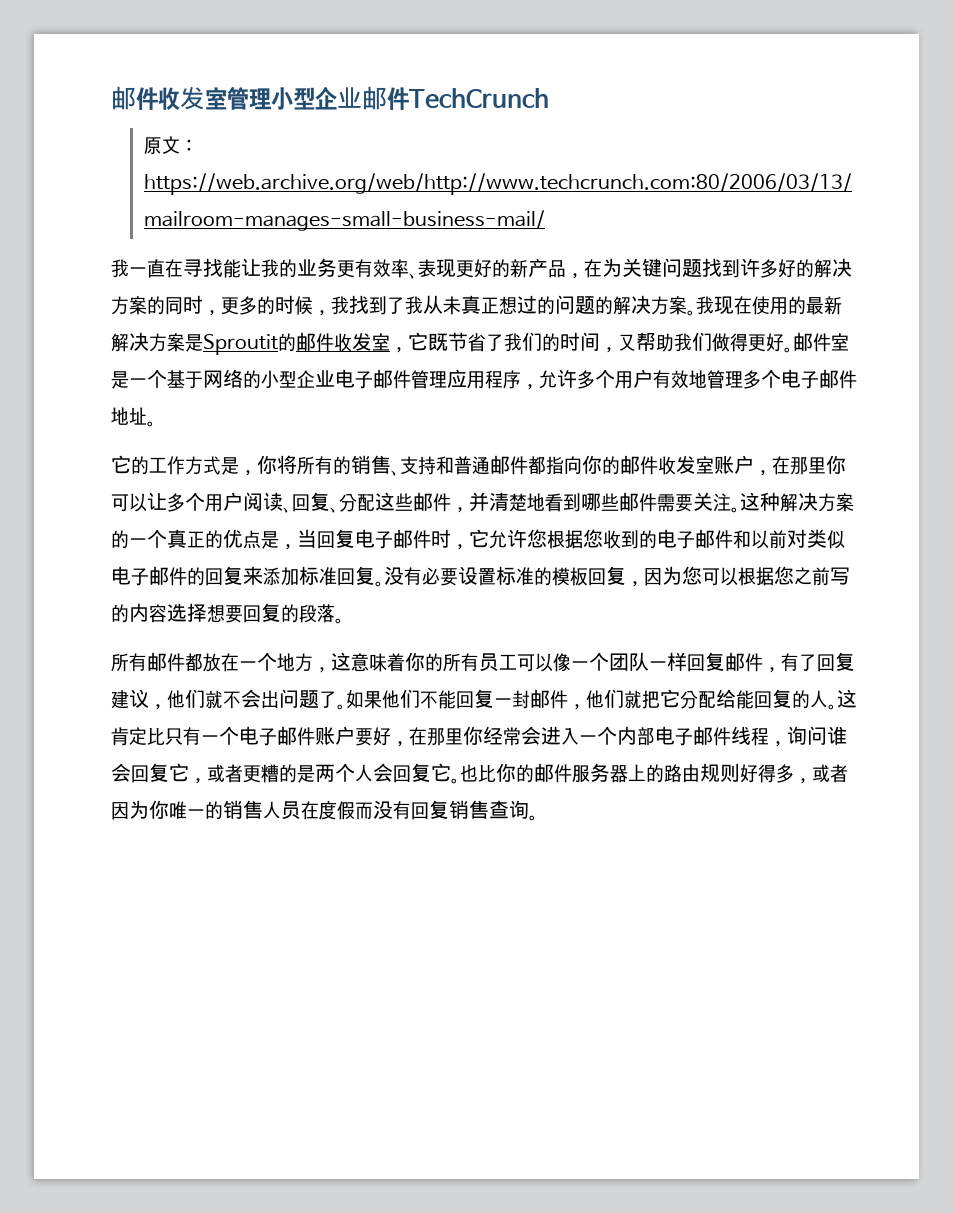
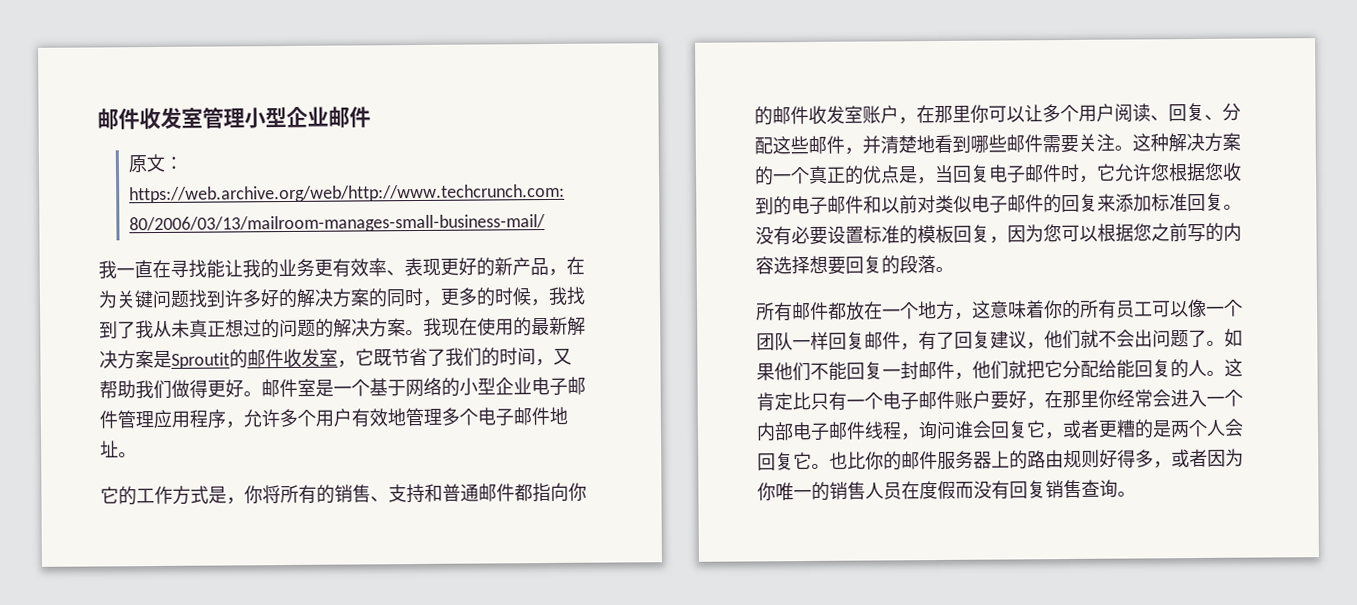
[409,88,549,109] TechCrunch -> (371, 117) none

